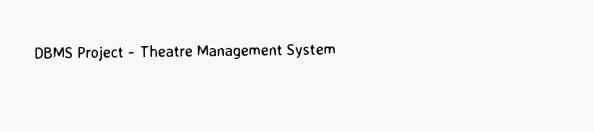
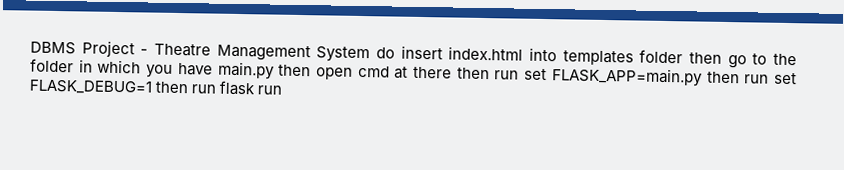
(336, 51) none -> [376,45,797,69] [30,58,797,87] [29,79,283,96] do insert index.html into templates folder then go to the folder in which you have main.py then open cmd at there then run set FLASK_APP=main.py then run set FLASK_DEBUG=1 then run flask run

